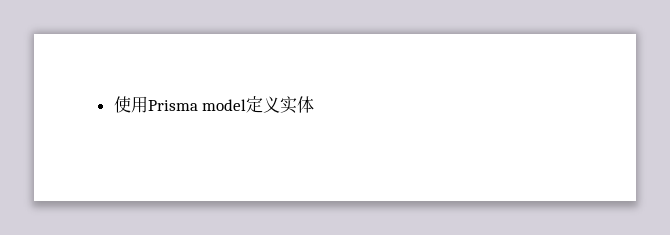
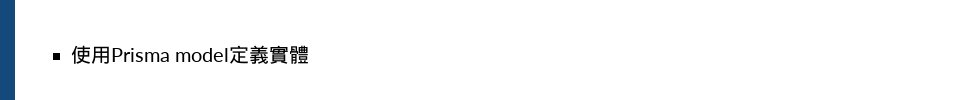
[263,96,315,114] 义实体 -> [249,45,310,64] 義實體

